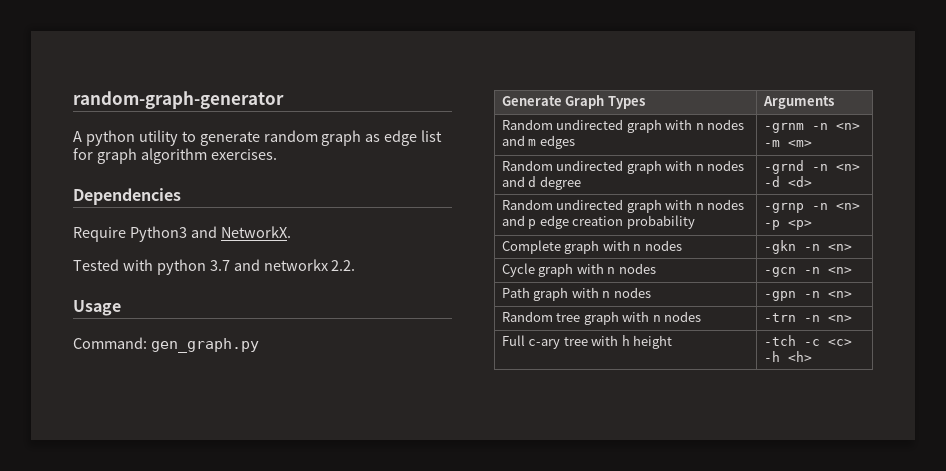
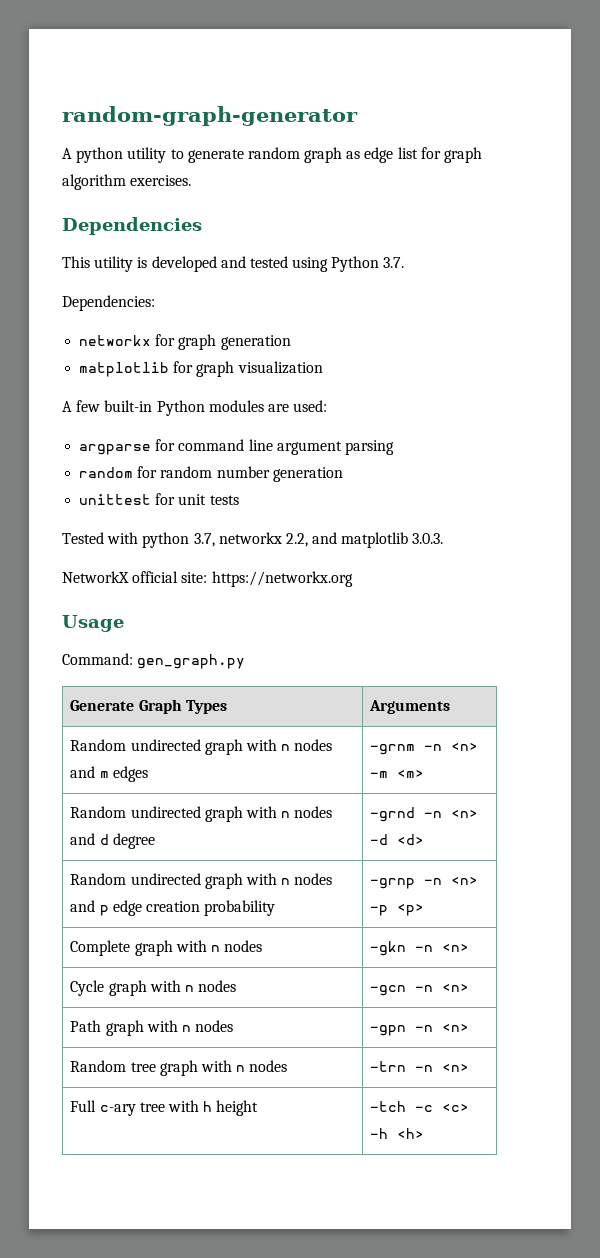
[73,226,291,242] [73,259,356,275] Require Python3 and NetworkX. // Tested with python 3.7 and networkx 2.2. -> [62,256,405,272] [62,295,155,311] [79,334,291,350] [79,361,323,377] [62,400,328,416] [79,439,394,455] [79,466,343,482] [79,493,239,505] [62,532,444,548] [62,571,353,587] This utility is developed and tested using Python 3.7. // Dependencies: // networkx for graph generation // matplotlib for graph visualization // A few built-in Python modules are used: // argparse for command line argument parsing // random for random number generation // unittest for unit tests // Tested with python 3.7, networkx 2.2, and matplotlib 3.0.3. // NetworkX official site: https://networkx.org

